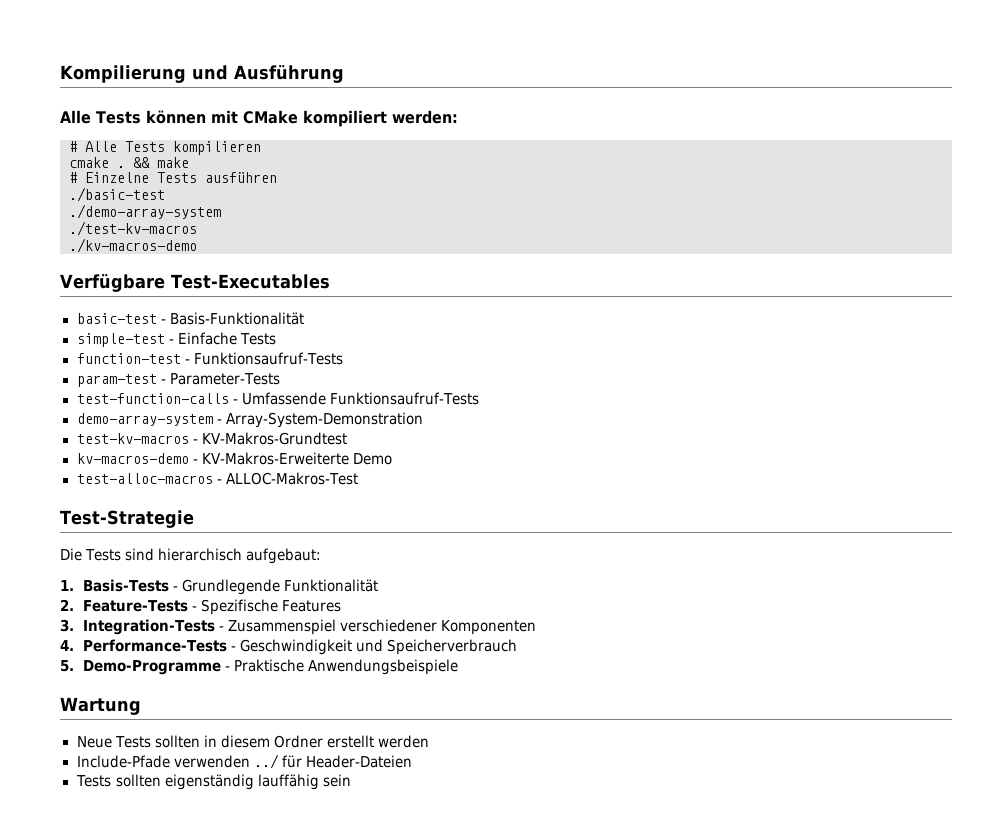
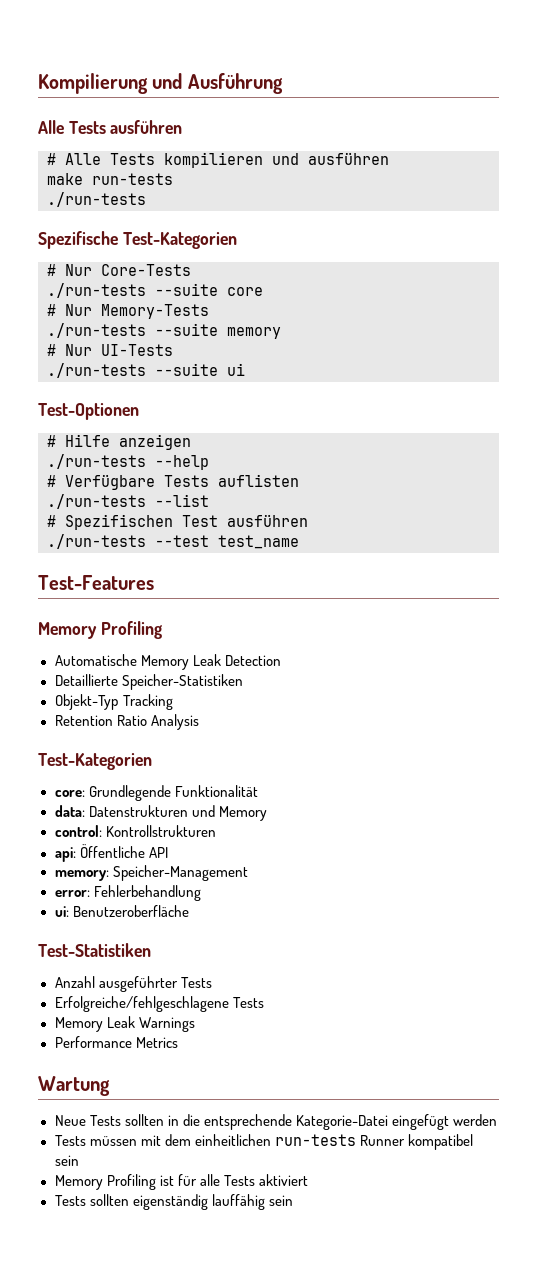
[145,110,458,127] können mit CMake kompiliert werden: -> [110,120,183,134] ausführen
[69,157,189,168] [69,172,277,183] [69,187,165,202] [69,204,221,219] [69,221,197,236] [69,238,197,253] [60,274,330,292] [76,312,304,325] [76,332,276,347] [76,352,343,365] [76,373,280,387] [76,392,479,405] [76,412,423,428] [76,432,347,445] [76,452,392,465] [76,472,358,485] [60,510,194,528] [60,548,322,564] [60,579,379,595] [60,599,342,615] [60,619,537,635] [60,639,518,655] [60,659,459,675] // cmake . && make // # Einzelne Tests ausführen // ./basic-test // ./demo-array-system // ./test-kv-macros // ./kv-macros-demo // Verfügbare Test-Executables // basic-test - Basis-Funktionalität // simple-test - Einfache Tests // function-test - Funktionsaufruf-Tests // param-test - Parameter-Tests // test-function-calls - Umfassende Funktionsaufruf-Tests // demo-array-system - Array-System-Demonstration // test-kv-macros - KV-Makros-Grundtest // kv-macros-demo - KV-Makros-Erweiterte Demo // test-alloc-macros - ALLOC-Makros-Test // Test-Strategie // Die Tests sind hierarchisch aufgebaut: // 1. Basis-Tests - Grundlegende Funktionalität // 2. Feature-Tests - Spezifische Features // 3. Integration-Tests - Zusammenspiel verschiedener Komponenten // 4. Performance-Tests - Geschwindigkeit und Speicherverbrauch // 5. Demo-Programme - Praktische Anwendungsbeispiele -> [272,152,389,165] [47,173,173,185] [47,192,146,207] [38,231,237,249] [47,264,191,276] [47,283,263,298] [47,304,209,319] [47,323,281,339] [47,344,173,356] [47,363,245,378] [38,403,139,420] [47,434,191,450] [47,454,209,470] [47,474,299,490] [47,494,209,509] [47,514,308,530] [47,534,299,549] [38,575,154,590] [38,621,162,639] [54,654,281,670] [54,674,243,690] [54,694,173,710] [54,714,199,730] [38,753,152,770] [54,785,258,801] [54,805,267,821] [54,825,216,837] [54,844,168,862] [54,865,248,881] [54,885,201,901] [54,905,189,917] [38,943,151,957] [54,976,212,992] [54,996,264,1012] [54,1016,195,1032] [54,1036,178,1048] und ausführen // make run-tests // ./run-tests // Spezifische Test-Kategorien // # Nur Core-Tests // ./run-tests --suite core // # Nur Memory-Tests // ./run-tests --suite memory // # Nur UI-Tests // ./run-tests --suite ui // Test-Optionen // # Hilfe anzeigen // ./run-tests --help // # Verfügbare Tests auflisten // ./run-tests --list // # Spezifischen Test ausführen // ./run-tests --test test_name // Test-Features // Memory Profiling // Automatische Memory Leak Detection // Detaillierte Speicher-Statistiken // Objekt-Typ Tracking // Retention Ratio Analysis // Test-Kategorien // core: Grundlegende Funktionalität // data: Datenstrukturen und Memory // control: Kontrollstrukturen // api: Öffentliche API // memory: Speicher-Management // error: Fehlerbehandlung // ui: Benutzeroberfläche // Test-Statistiken // Anzahl ausgeführter Tests // Erfolgreiche/fehlgeschlagene Tests // Memory Leak Warnings // Performance Metrics
[220,735,429,748] [76,754,412,769] diesem Ordner erstellt werden // Include-Pfade verwenden ../ für Header-Dateien -> [182,1114,497,1130] [54,1134,473,1150] [54,1155,79,1166] [54,1174,308,1190] die entsprechende Kategorie-Datei eingefügt werden // Tests müssen mit dem einheitlichen run-tests Runner kompatibel sein // Memory Profiling ist für alle Tests aktiviert

